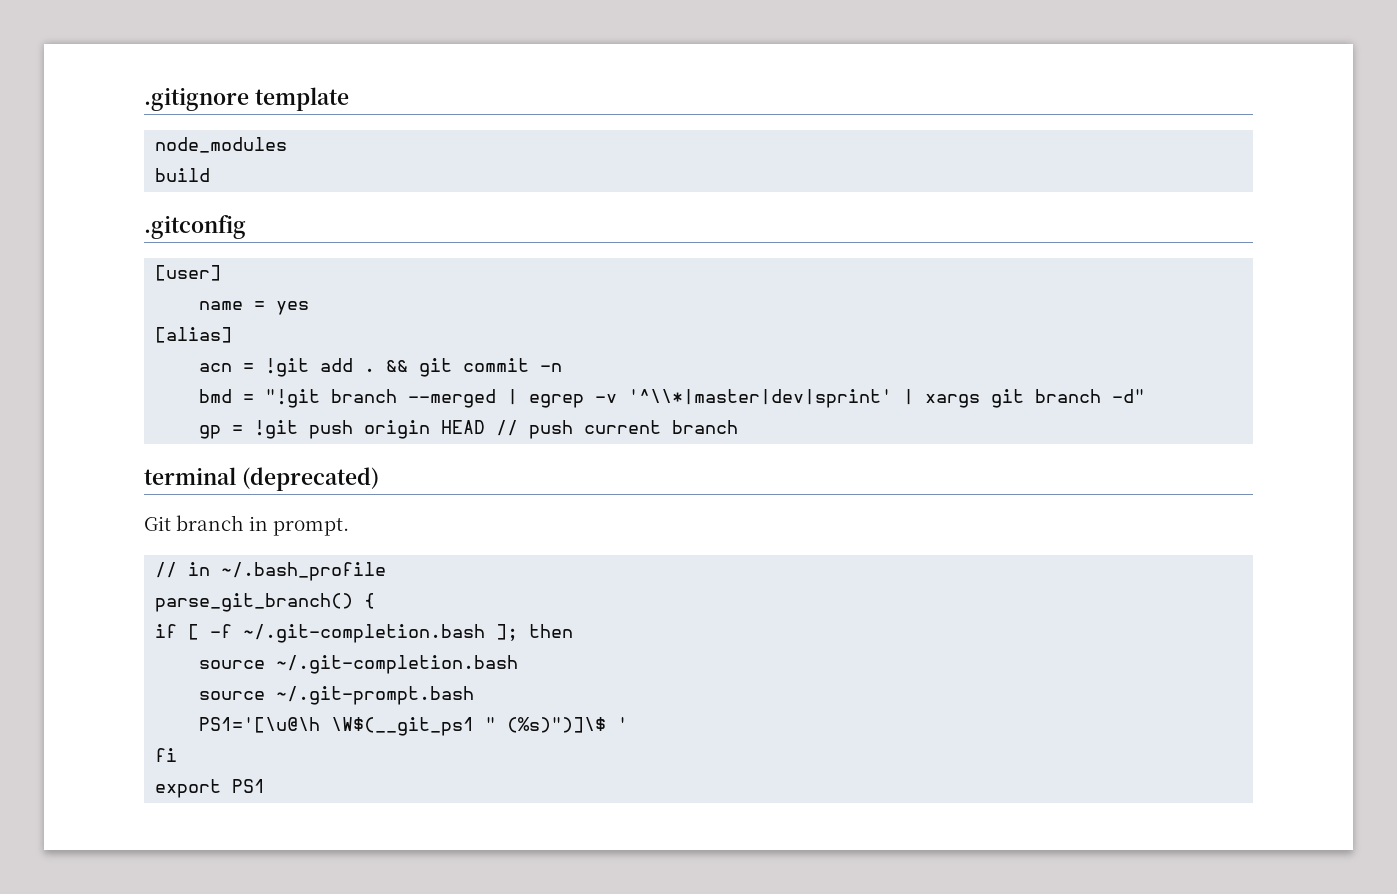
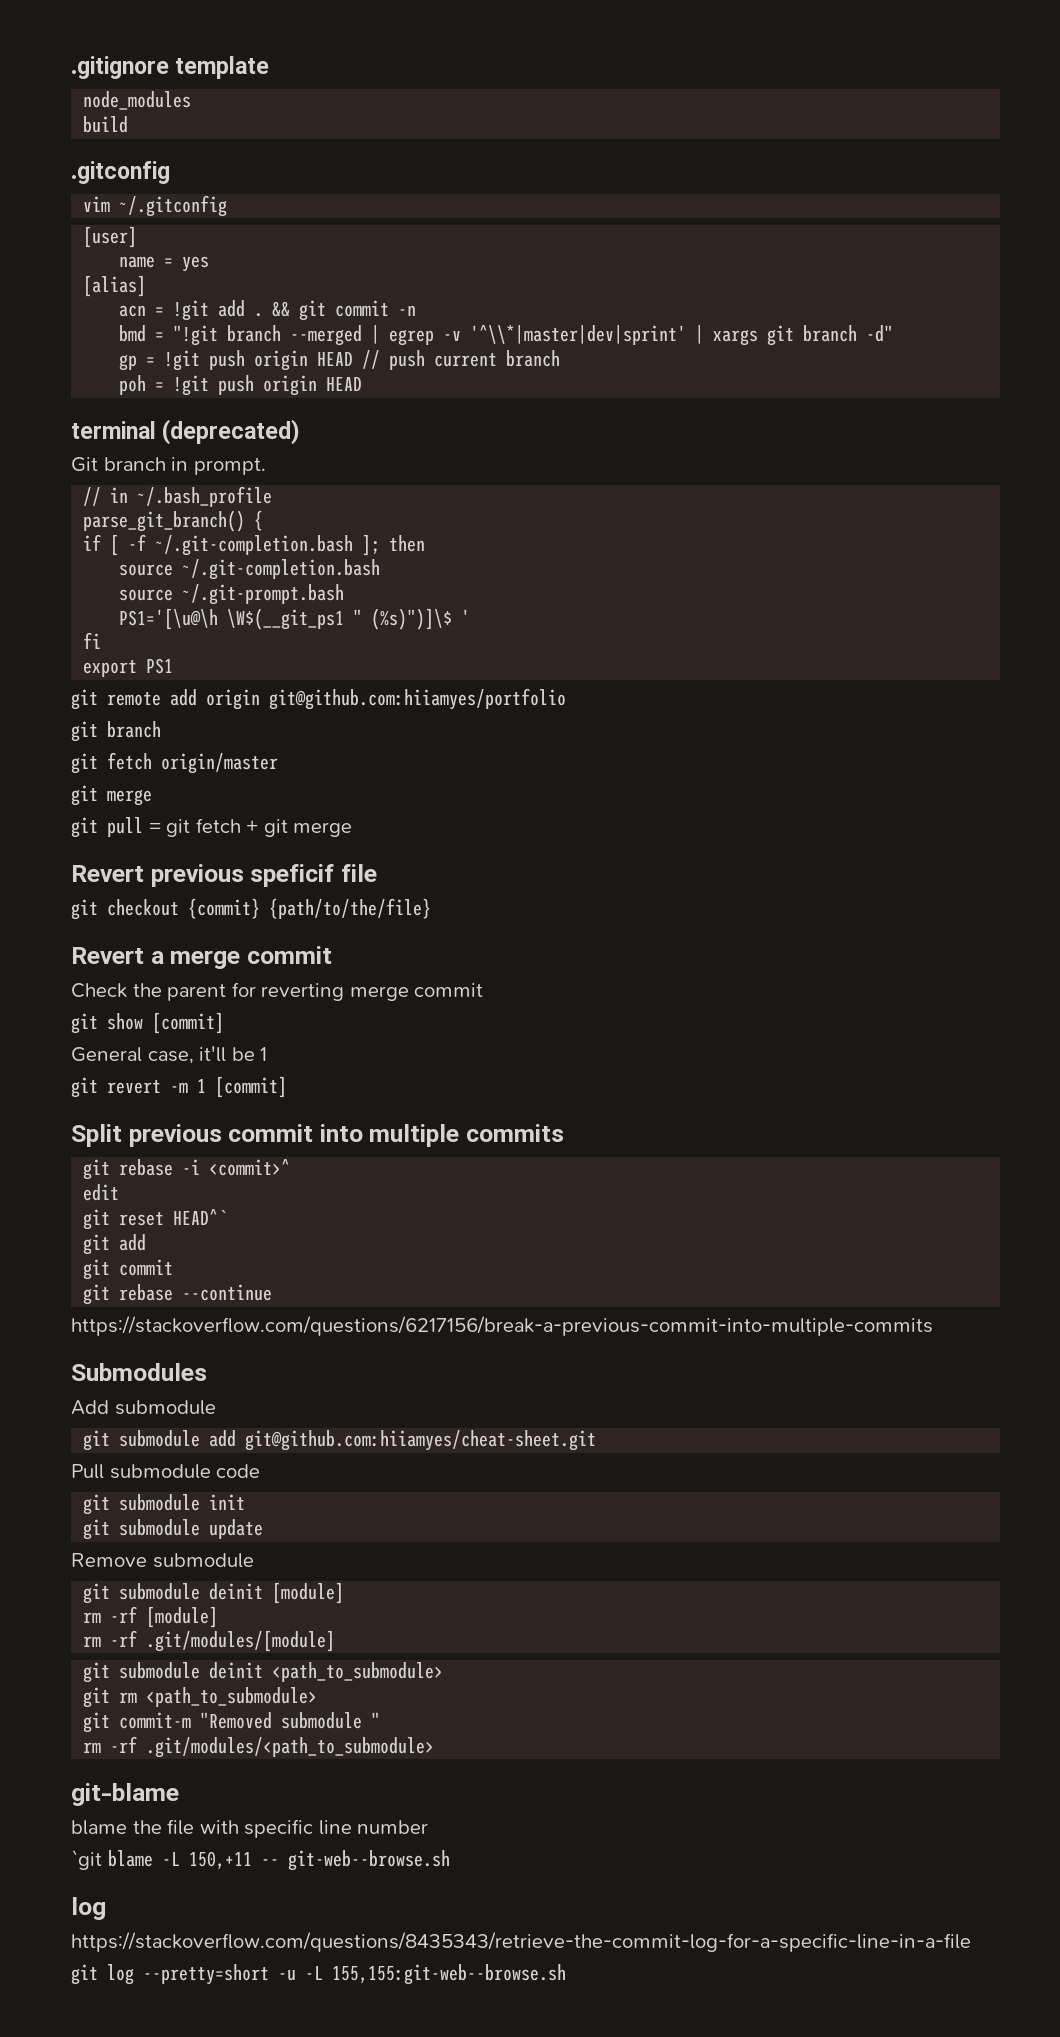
(246, 227) none -> [83,195,228,217] // vim ~/.gitconfig
(739, 427) none -> [119,375,363,396] // poh = !git push origin HEAD
(266, 786) none -> [71,688,566,710] [71,721,161,742] [71,752,278,774] [71,785,152,806] [71,817,353,838] [71,864,377,887] [71,898,431,920] [71,946,332,969] [71,982,484,1001] [71,1012,224,1034] [71,1046,268,1064] [71,1076,287,1098] [71,1124,565,1147] [83,1159,291,1180] [83,1184,120,1201] [83,1209,228,1230] [83,1234,147,1255] [83,1259,174,1280] [83,1284,273,1305] [71,1316,933,1336] [71,1363,207,1381] [71,1400,216,1415] [83,1430,597,1451] [71,1464,261,1479] [83,1494,246,1515] [83,1519,264,1540] [71,1553,254,1568] [83,1582,345,1604] [83,1606,219,1628] [83,1630,336,1652] [83,1662,444,1683] [83,1687,318,1708] [83,1712,381,1733] [83,1736,435,1758] [71,1783,179,1806] [71,1819,429,1838] [71,1849,450,1871] [71,1897,106,1920] [71,1932,971,1952] [71,1964,566,1985] // git remote add origin git@github.com:hiiamyes/portfolio // git branch // git fetch origin/master // git merge // git pull = git fetch + git merge // Revert previous speficif file // git checkout {commit} {path/to/the/file} // Revert a merge commit // Check the parent for reverting merge commit // git show [commit] // General case, it'll be 1 // git revert -m 1 [commit] // Split previous commit into multiple commits // git rebase -i <commit>^ // edit // git reset HEAD^` // git add // git commit // git rebase --continue // https://stackoverflow.com/questions/6217156/break-a-previous-commit-into-multiple-commits // Submodules // Add submodule // git submodule add git@github.com:hiiamyes/cheat-sheet.git // Pull submodule code // git submodule init // git submodule update // Remove submodule // git submodule deinit [module] // rm -rf [module] // rm -rf .git/modules/[module] // git submodule deinit <path_to_submodule> // git rm <path_to_submodule> // git commit-m "Removed submodule " // rm -rf .git/modules/<path_to_submodule> // git-blame // blame the file with specific line number // `git blame -L 150,+11 -- git-web--browse.sh // log // https://stackoverflow.com/questions/8435343/retrieve-the-commit-log-for-a-specific-line-in-a-file // git log --pretty=short -u -L 155,155:git-web--browse.sh

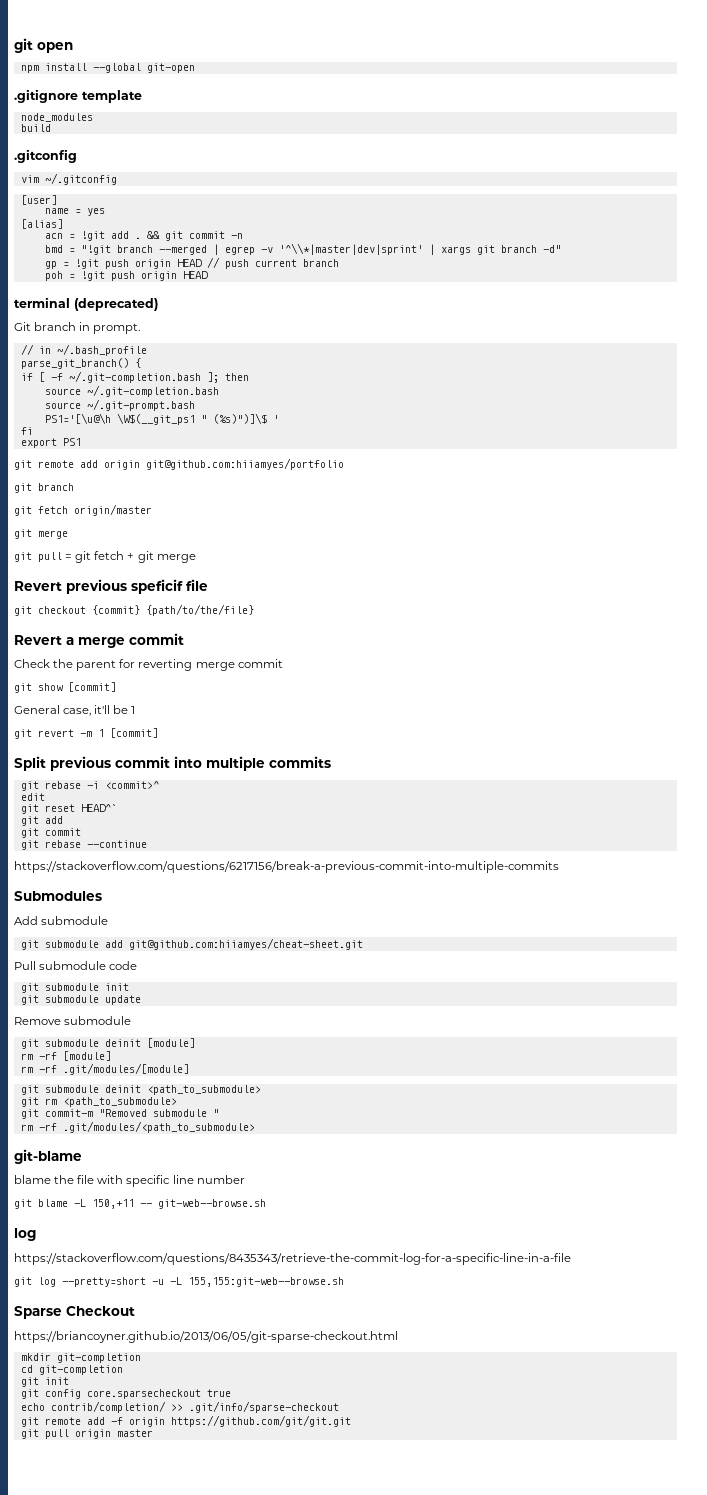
(71, 67) none -> [14,38,73,53] [20,63,195,73] git open // npm install --global git-open //
[71,1849,102,1870] `git -> [14,1199,32,1209] git
(566, 1974) none -> [14,1306,135,1319] [14,1331,398,1343] [20,1353,141,1363] [20,1365,123,1375] [20,1377,69,1387] [20,1389,231,1399] [20,1401,339,1413] [20,1415,351,1427] [20,1429,153,1439] // Sparse Checkout // https://briancoyner.github.io/2013/06/05/git-sparse-checkout.html // mkdir git-completion // cd git-completion // git init // git config core.sparsecheckout true // echo contrib/completion/ >> .git/info/sparse-checkout // git remote add -f origin https://github.com/git/git.git // git pull origin master

